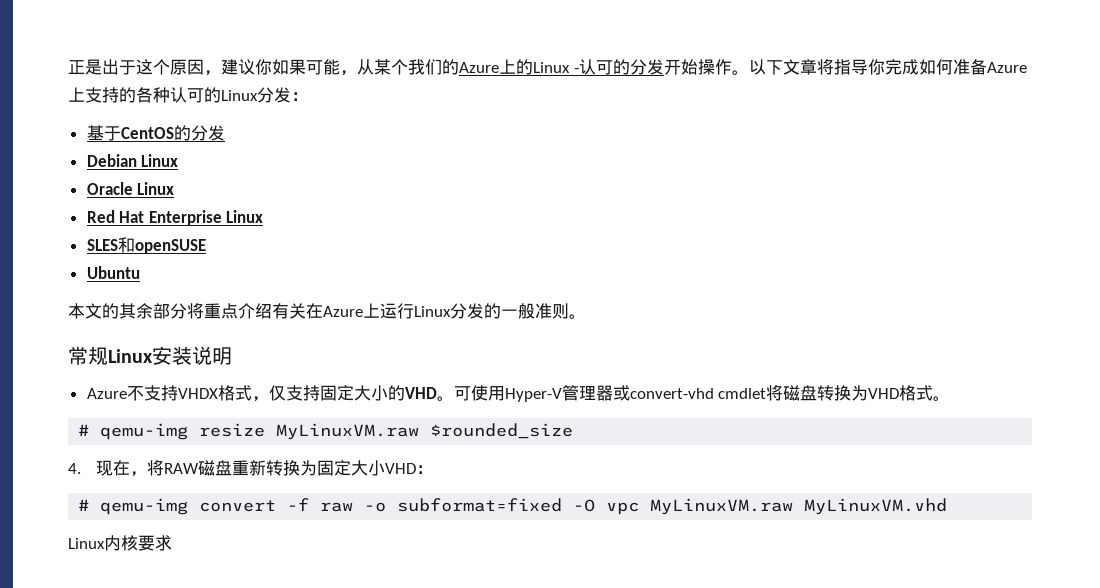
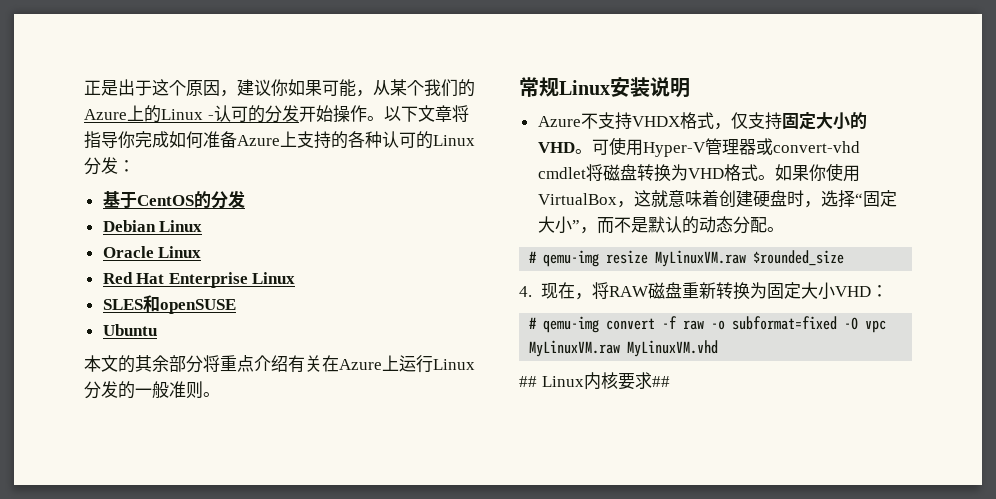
(951, 398) none -> [774,163,860,182] [537,190,897,208] [537,216,784,234] 如果你使用VirtualBox，这就意味着创建硬盘时，选择“固定大小”，而不是默认的动态分配。
(948, 506) none -> [519,376,537,387] ##
(172, 543) none -> [651,376,670,387] ##

